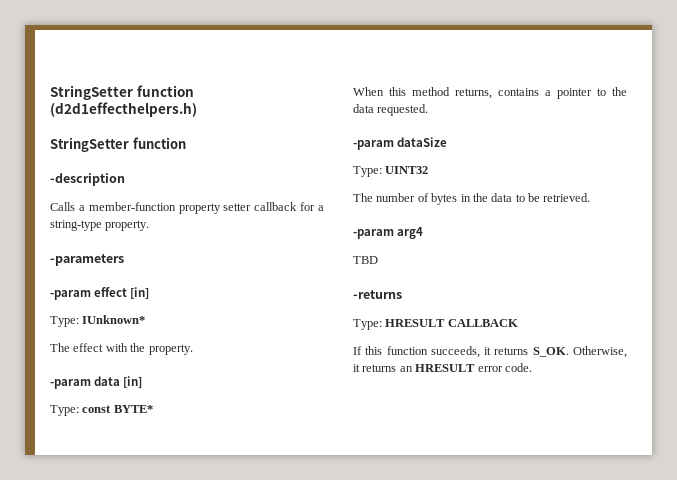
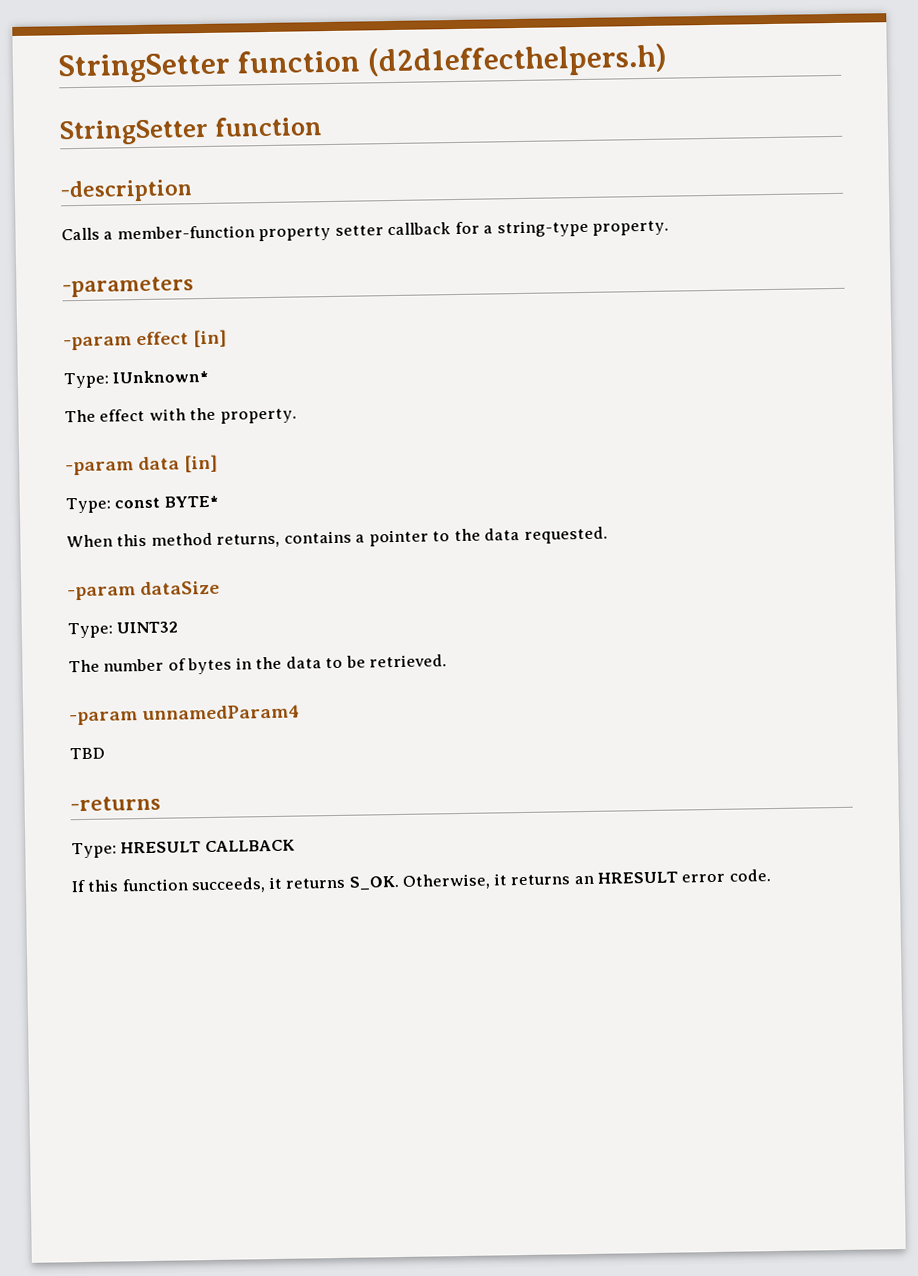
[397,227,424,239] arg4 -> [142,704,301,721] unnamedParam4

